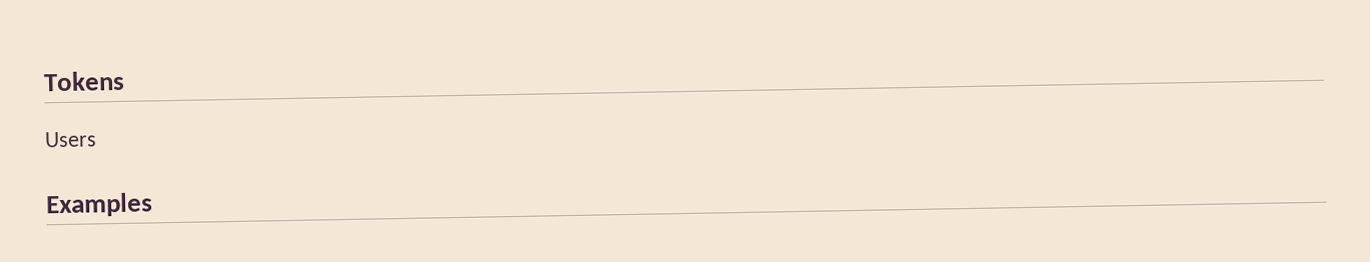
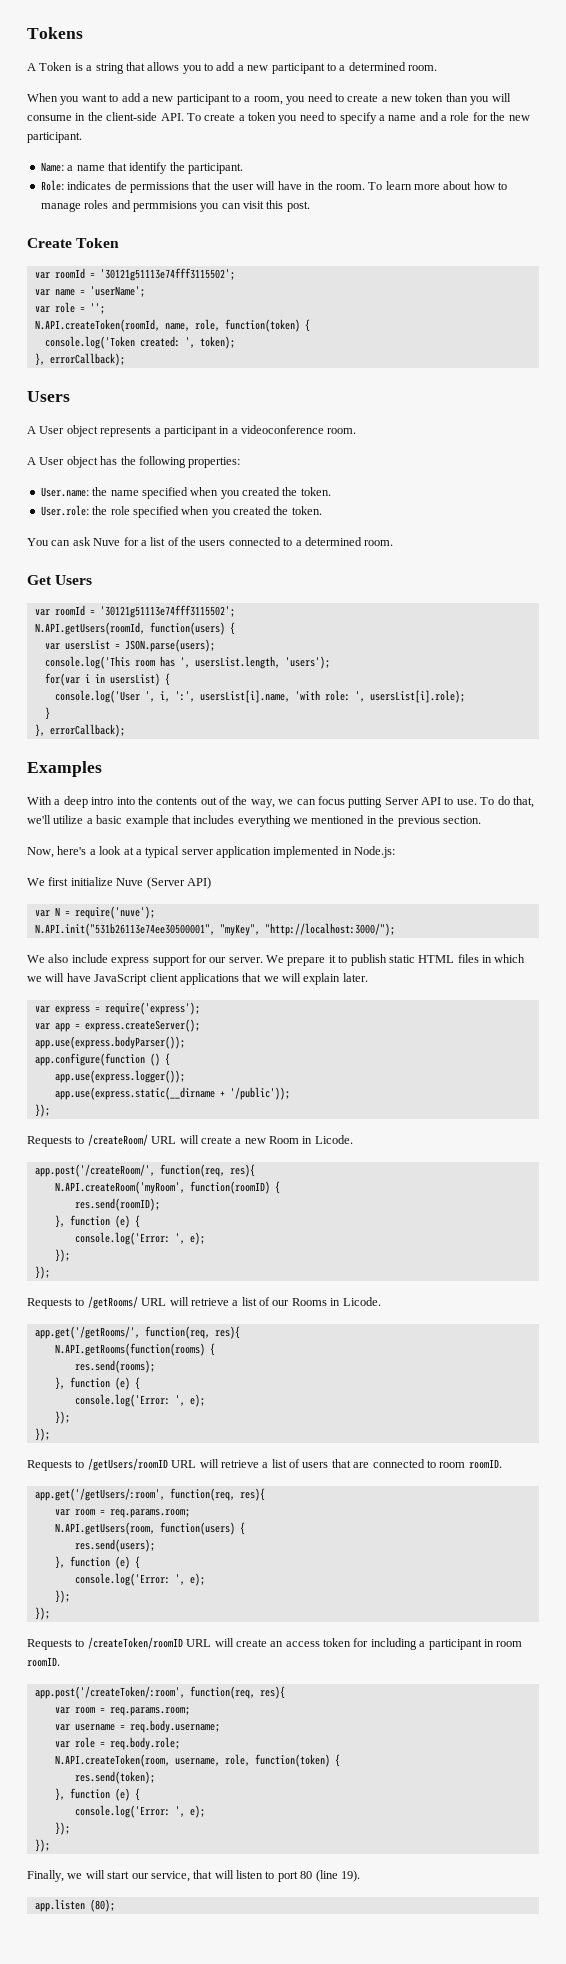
[44,131,97,148] [46,192,153,218] Users // Examples -> [27,62,437,74] [27,93,511,105] [27,112,530,124] [27,132,82,143] [40,162,243,174] [40,180,508,193] [40,200,310,212] [27,238,120,248] [34,268,235,281] [34,286,145,297] [34,302,105,314] [34,319,310,332] [44,336,235,349] [34,353,125,366] [27,391,70,402] [27,425,357,437] [27,456,241,468] [40,487,331,499] [40,505,322,518] [27,537,394,546] [27,575,93,585] [34,605,235,618] [34,622,235,635] [44,639,215,652] [44,656,330,669] [44,673,170,686] [54,690,465,703] [44,707,50,720] [34,724,125,737] [27,761,102,777] [27,796,534,808] [27,815,481,827] [27,846,396,858] [27,877,211,889] [34,906,155,919] [34,923,395,936] [27,954,526,966] [27,973,368,985] [34,1002,200,1015] [34,1019,200,1032] [34,1036,185,1049] [34,1053,170,1066] [54,1070,185,1083] [54,1087,290,1100] [34,1104,50,1117] [27,1134,353,1147] [34,1164,255,1177] [54,1181,280,1194] [74,1198,160,1211] [54,1215,140,1228] [74,1232,205,1245] [54,1249,70,1262] [34,1266,50,1279] [27,1296,381,1309] [34,1326,240,1339] [54,1343,215,1356] [74,1360,155,1373] [54,1377,140,1390] [74,1394,205,1407] [54,1411,70,1424] [34,1428,50,1441] [27,1458,502,1471] [34,1488,265,1501] [54,1509,190,1518] [54,1522,245,1535] [74,1539,155,1552] [54,1556,140,1569] [74,1573,205,1586] [54,1590,70,1603] [34,1607,50,1620] [27,1637,523,1650] [27,1657,60,1667] [34,1686,285,1699] [54,1707,190,1716] [54,1720,220,1733] [54,1737,180,1750] [54,1754,340,1767] [74,1771,155,1784] [54,1788,140,1801] [74,1805,205,1818] [54,1822,70,1835] [34,1839,50,1852] [27,1870,360,1882] [34,1899,115,1912] A Token is a string that allows you to add a new participant to a determined room. // When you want to add a new participant to a room, you need to create a new token than you will consume in the client-side API. To create a token you need to specify a name and a role for the new participant. // Name: a name that identify the participant. // Role: indicates de permissions that the user will have in the room. To learn more about how to manage roles and permmisions you can visit this post. // Create Token // var roomId = '30121g51113e74fff3115502'; // var name = 'userName'; // var role = ''; // N.API.createToken(roomId, name, role, function(token) { // console.log('Token created: ', token); // }, errorCallback); // Users // A User object represents a participant in a videoconference room. // A User object has the following properties: // User.name: the name specified when you created the token. // User.role: the role specified when you created the token. // You can ask Nuve for a list of the users connected to a determined room. // Get Users // var roomId = '30121g51113e74fff3115502'; // N.API.getUsers(roomId, function(users) { // var usersList = JSON.parse(users); // console.log('This room has ', usersList.length, 'users'); // for(var i in usersList) { // console.log('User ', i, ':', usersList[i].name, 'with role: ', usersList[i].role); // } // }, errorCallback); // Examples // With a deep intro into the contents out of the way, we can focus putting Server API to use. To do that, we'll utilize a basic example that includes everything we mentioned in the previous section. // Now, here's a look at a typical server application implemented in Node.js: // We first initialize Nuve (Server API) // var N = require('nuve'); // N.API.init("531b26113e74ee30500001", "myKey", "http://localhost:3000/"); // We also include express support for our server. We prepare it to publish static HTML files in which we will have JavaScript client applications that we will explain later. // var express = require('express'); // var app = express.createServer(); // app.use(express.bodyParser()); // app.configure(function () { // app.use(express.logger()); // app.use(express.static(__dirname + '/public')); // }); // Requests to /createRoom/ URL will create a new Room in Licode. // app.post('/createRoom/', function(req, res){ // N.API.createRoom('myRoom', function(roomID) { // res.send(roomID); // }, function (e) { // console.log('Error: ', e); // }); // }); // Requests to /getRooms/ URL will retrieve a list of our Rooms in Licode. // app.get('/getRooms/', function(req, res){ // N.API.getRooms(function(rooms) { // res.send(rooms); // }, function (e) { // console.log('Error: ', e); // }); // }); // Requests to /getUsers/roomID URL will retrieve a list of users that are connected to room roomID. // app.get('/getUsers/:room', function(req, res){ // var room = req.params.room; // N.API.getUsers(room, function(users) { // res.send(users); // }, function (e) { // console.log('Error: ', e); // }); // }); // Requests to /createToken/roomID URL will create an access token for including a participant in room roomID. // app.post('/createToken/:room', function(req, res){ // var room = req.params.room; // var username = req.body.username; // var role = req.body.role; // N.API.createToken(room, username, role, function(token) { // res.send(token); // }, function (e) { // console.log('Error: ', e); // }); // }); // Finally, we will start our service, that will listen to port 80 (line 19). // app.listen (80);

